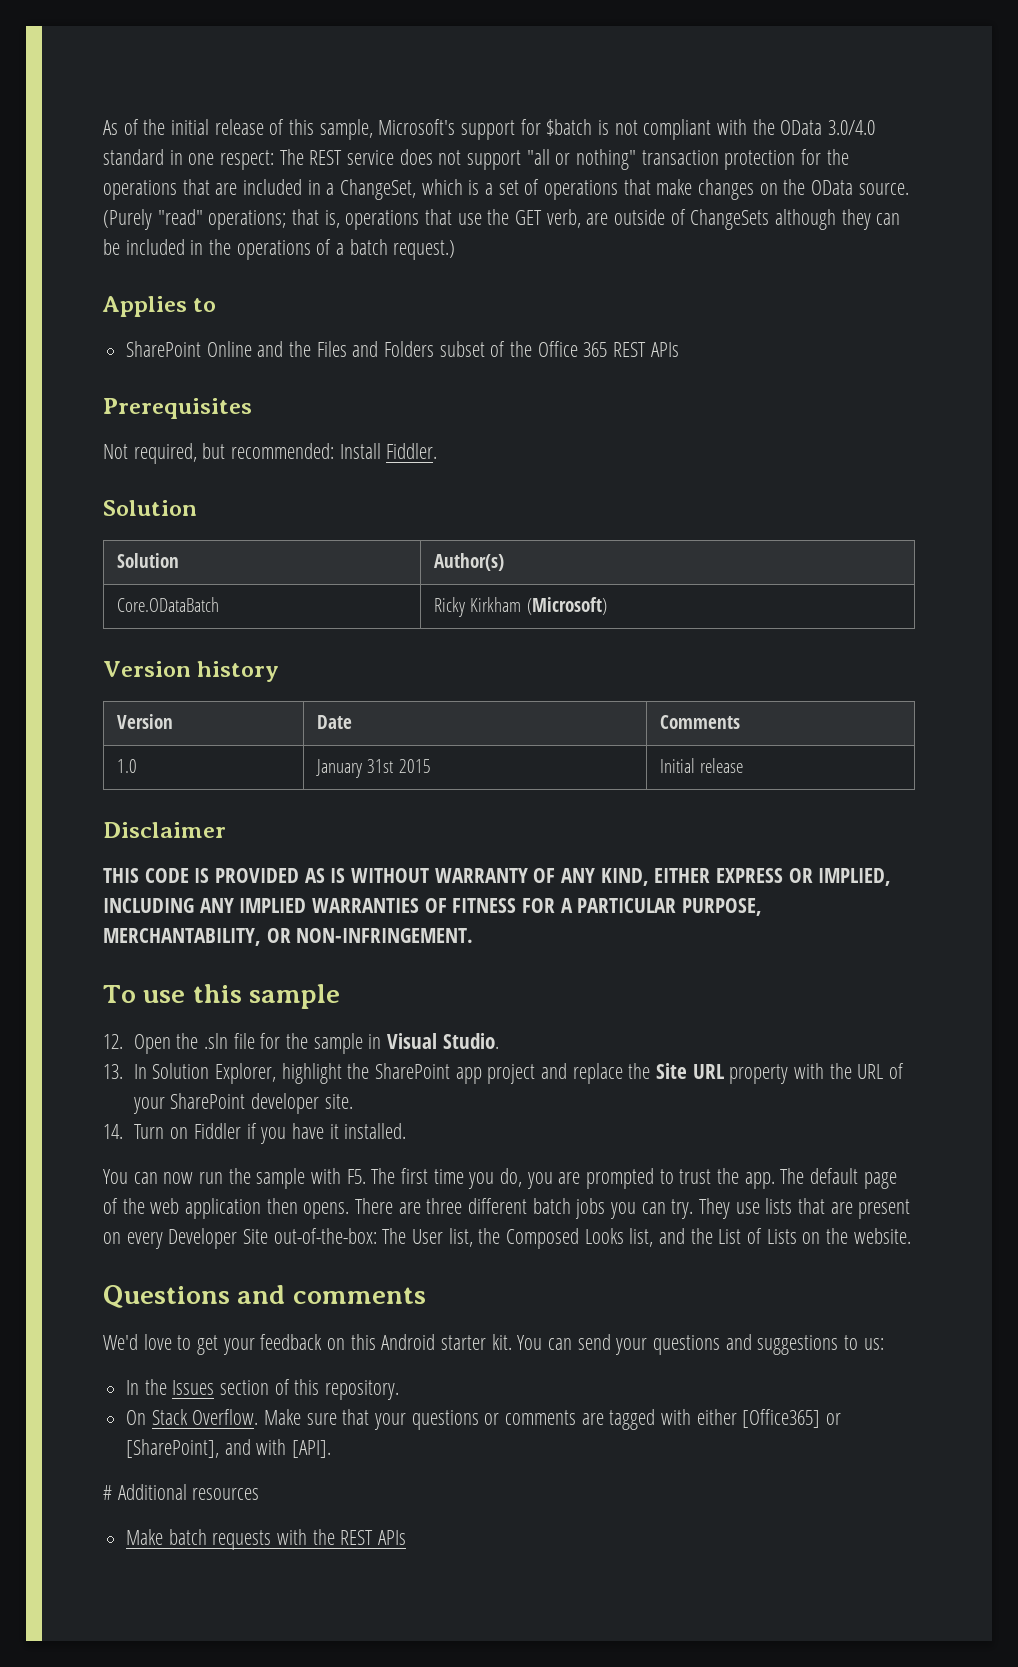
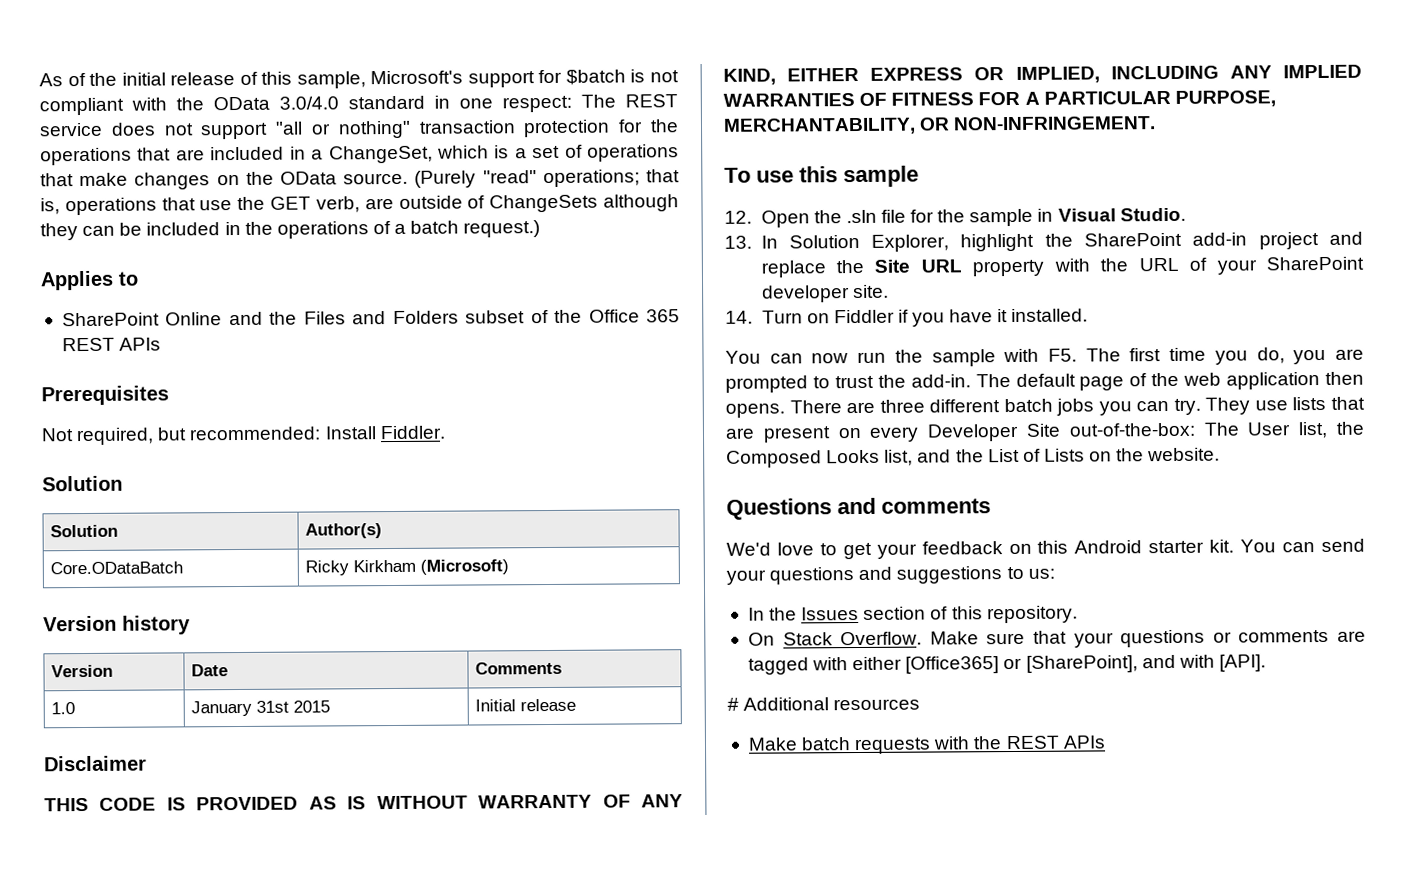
[455,1067,482,1084] app -> [1192,232,1248,246] add-in
[744,1172,775,1189] app. -> [910,374,971,388] add-in.

